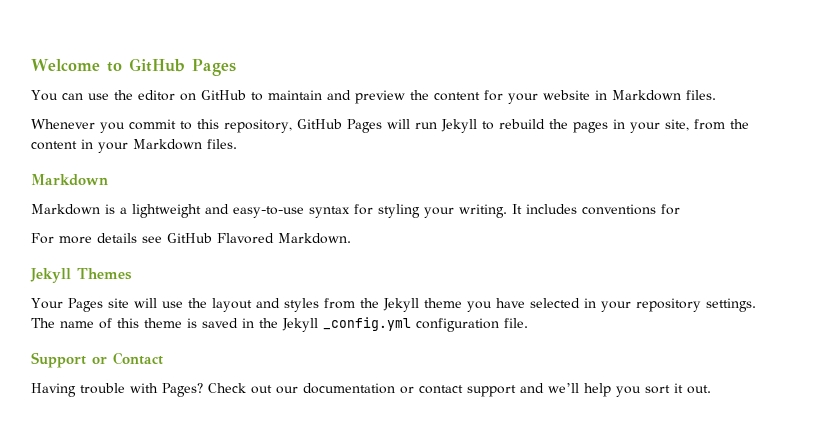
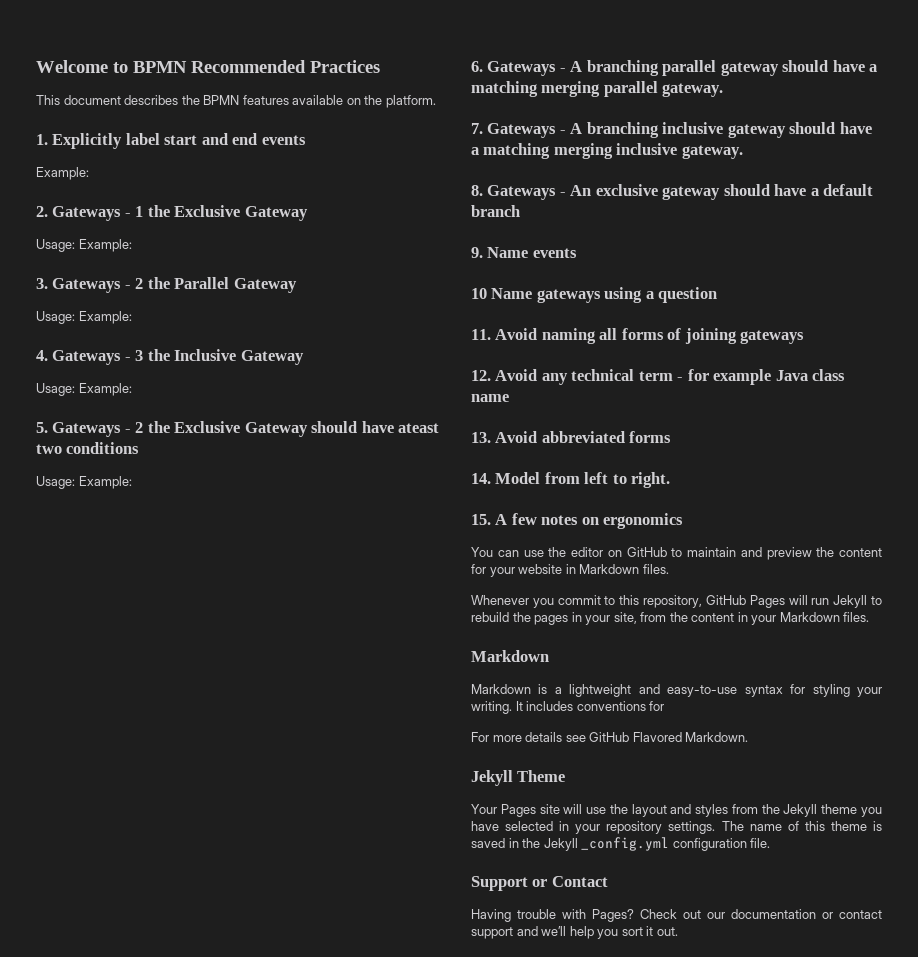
[128,58,236,76] GitHub Pages -> [133,60,380,73] [36,95,436,108] [36,133,306,149] [36,167,89,180] [36,205,308,221] [36,239,132,252] [36,277,297,293] [36,311,132,324] [36,349,304,365] [36,383,132,396] [36,421,440,437] [36,442,140,454] [36,476,132,489] [471,60,878,76] [471,81,724,97] [471,122,872,138] [471,143,743,159] [471,184,874,200] [471,205,520,217] [471,247,577,258] [471,287,718,303] [471,328,805,344] [471,369,846,385] [471,394,509,402] [471,431,672,443] [471,472,671,488] [471,513,684,529] BPMN Recommended Practices // This document describes the BPMN features available on the platform. // 1. Explicitly label start and end events // Example: // 2. Gateways - 1 the Exclusive Gateway // Usage: Example: // 3. Gateways - 2 the Parallel Gateway // Usage: Example: // 4. Gateways - 3 the Inclusive Gateway // Usage: Example: // 5. Gateways - 2 the Exclusive Gateway should have ateast two conditions // Usage: Example: // 6. Gateways - A branching parallel gateway should have a matching merging parallel gateway. // 7. Gateways - A branching inclusive gateway should have a matching merging inclusive gateway. // 8. Gateways - An exclusive gateway should have a default branch // 9. Name events // 10 Name gateways using a question // 11. Avoid naming all forms of joining gateways // 12. Avoid any technical term - for example Java class name // 13. Avoid abbreviated forms // 14. Model from left to right. // 15. A few notes on ergonomics
[77,268,132,280] Themes -> [517,770,566,782] Theme

